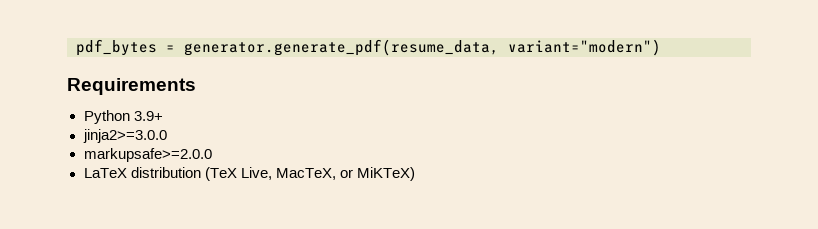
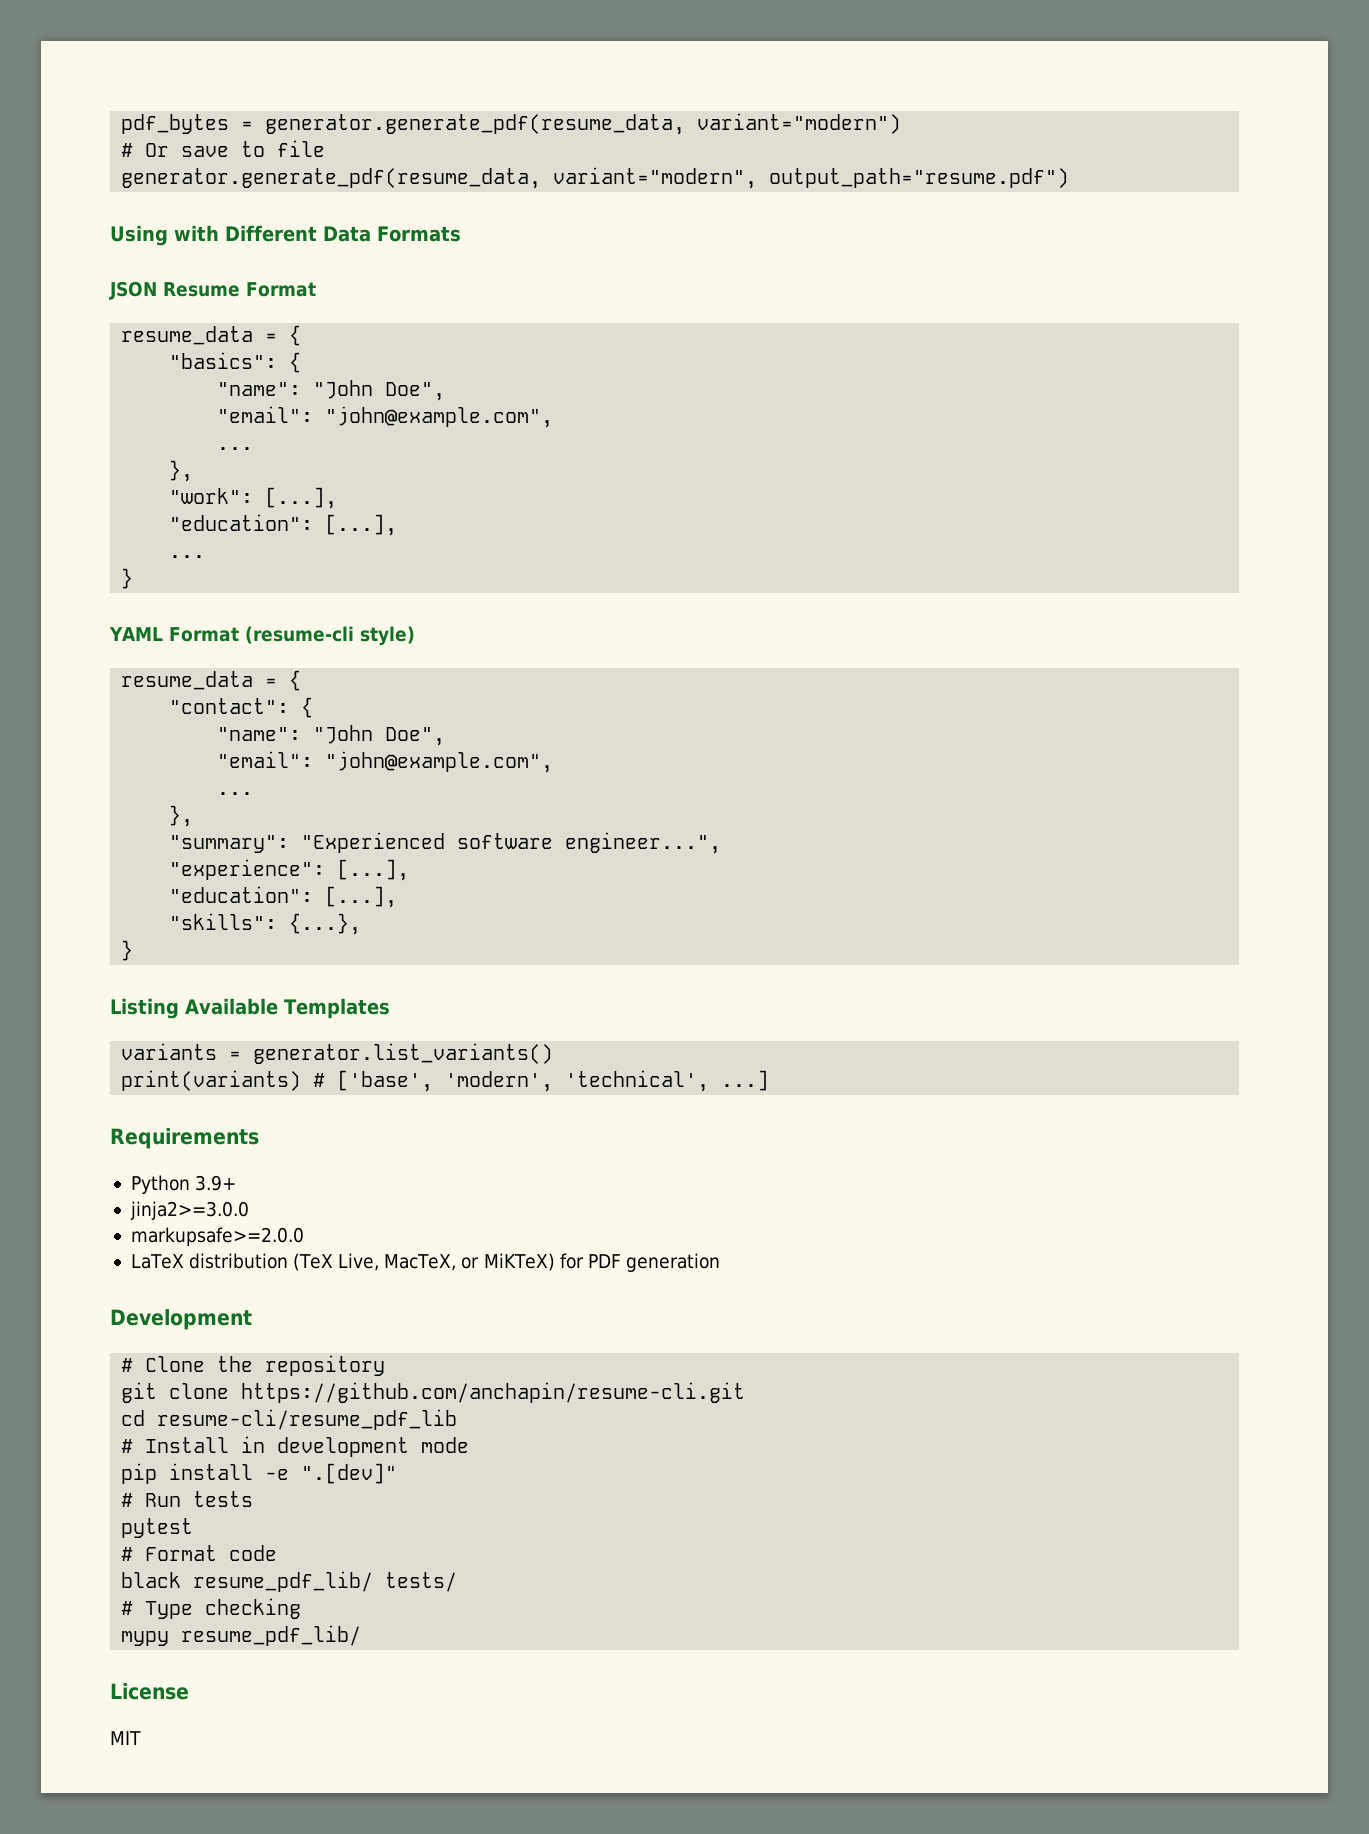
(661, 47) none -> [121,140,326,157] [121,167,1070,189] [110,225,461,246] [109,281,316,300] [121,325,302,346] [169,352,302,373] [217,380,446,401] [217,406,554,428] [217,447,254,450] [169,460,194,482] [169,487,338,509] [169,514,398,536] [169,555,206,558] [121,568,134,589] [109,626,415,646] [121,670,302,691] [169,697,314,718] [217,725,446,746] [217,751,554,773] [217,792,254,795] [169,805,194,827] [169,832,722,854] [169,859,410,881] [169,886,398,908] [169,913,362,935] [121,940,134,961] [110,998,390,1019] [121,1043,554,1064] [121,1070,770,1092] // # Or save to file // generator.generate_pdf(resume_data, variant="modern", output_path="resume.pdf") // Using with Different Data Formats // JSON Resume Format // resume_data = { // "basics": { // "name": "John Doe", // "email": "john@example.com", // ... // }, // "work": [...], // "education": [...], // ... // } // YAML Format (resume-cli style) // resume_data = { // "contact": { // "name": "John Doe", // "email": "john@example.com", // ... // }, // "summary": "Experienced software engineer...", // "experience": [...], // "education": [...], // "skills": {...}, // } // Listing Available Templates // variants = generator.list_variants() // print(variants) # ['base', 'modern', 'technical', ...]
(415, 174) none -> [559,1253,720,1272] [110,1309,252,1330] [121,1355,386,1376] [121,1382,746,1403] [121,1409,458,1430] [121,1436,470,1457] [121,1463,398,1484] [121,1491,254,1507] [121,1518,194,1538] [121,1545,278,1561] [121,1571,458,1592] [121,1598,302,1619] [121,1625,362,1646] [110,1683,189,1700] [110,1731,141,1745] for PDF generation // Development // # Clone the repository // git clone https://github.com/anchapin/resume-cli.git // cd resume-cli/resume_pdf_lib // # Install in development mode // pip install -e ".[dev]" // # Run tests // pytest // # Format code // black resume_pdf_lib/ tests/ // # Type checking // mypy resume_pdf_lib/ // License // MIT

